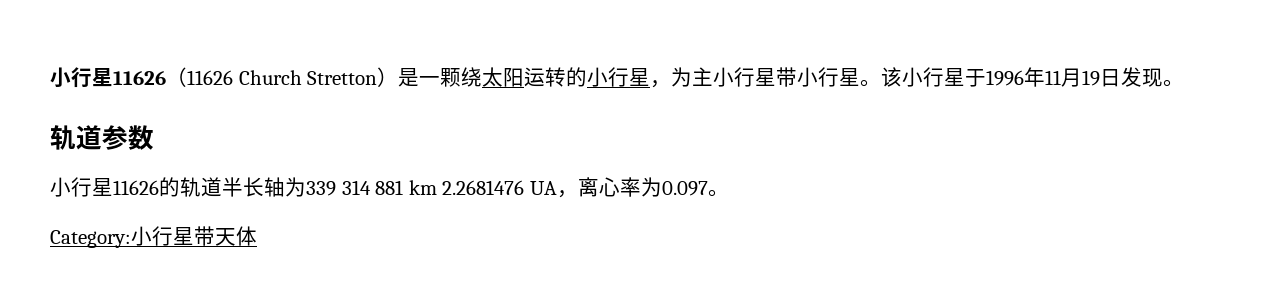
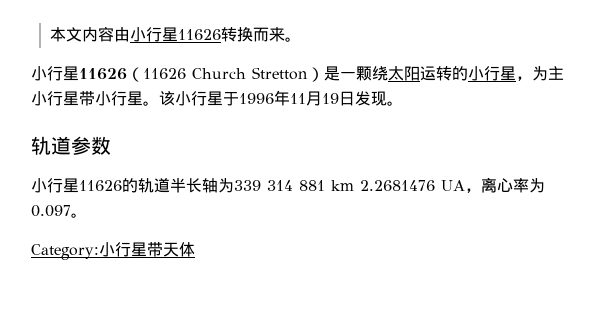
(50, 77) none -> [49,26,301,42] 本文内容由小行星11626转换而来。 //

